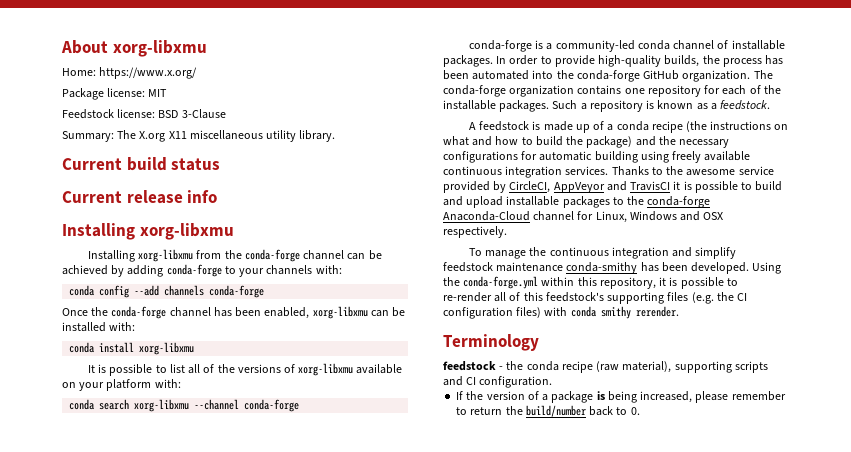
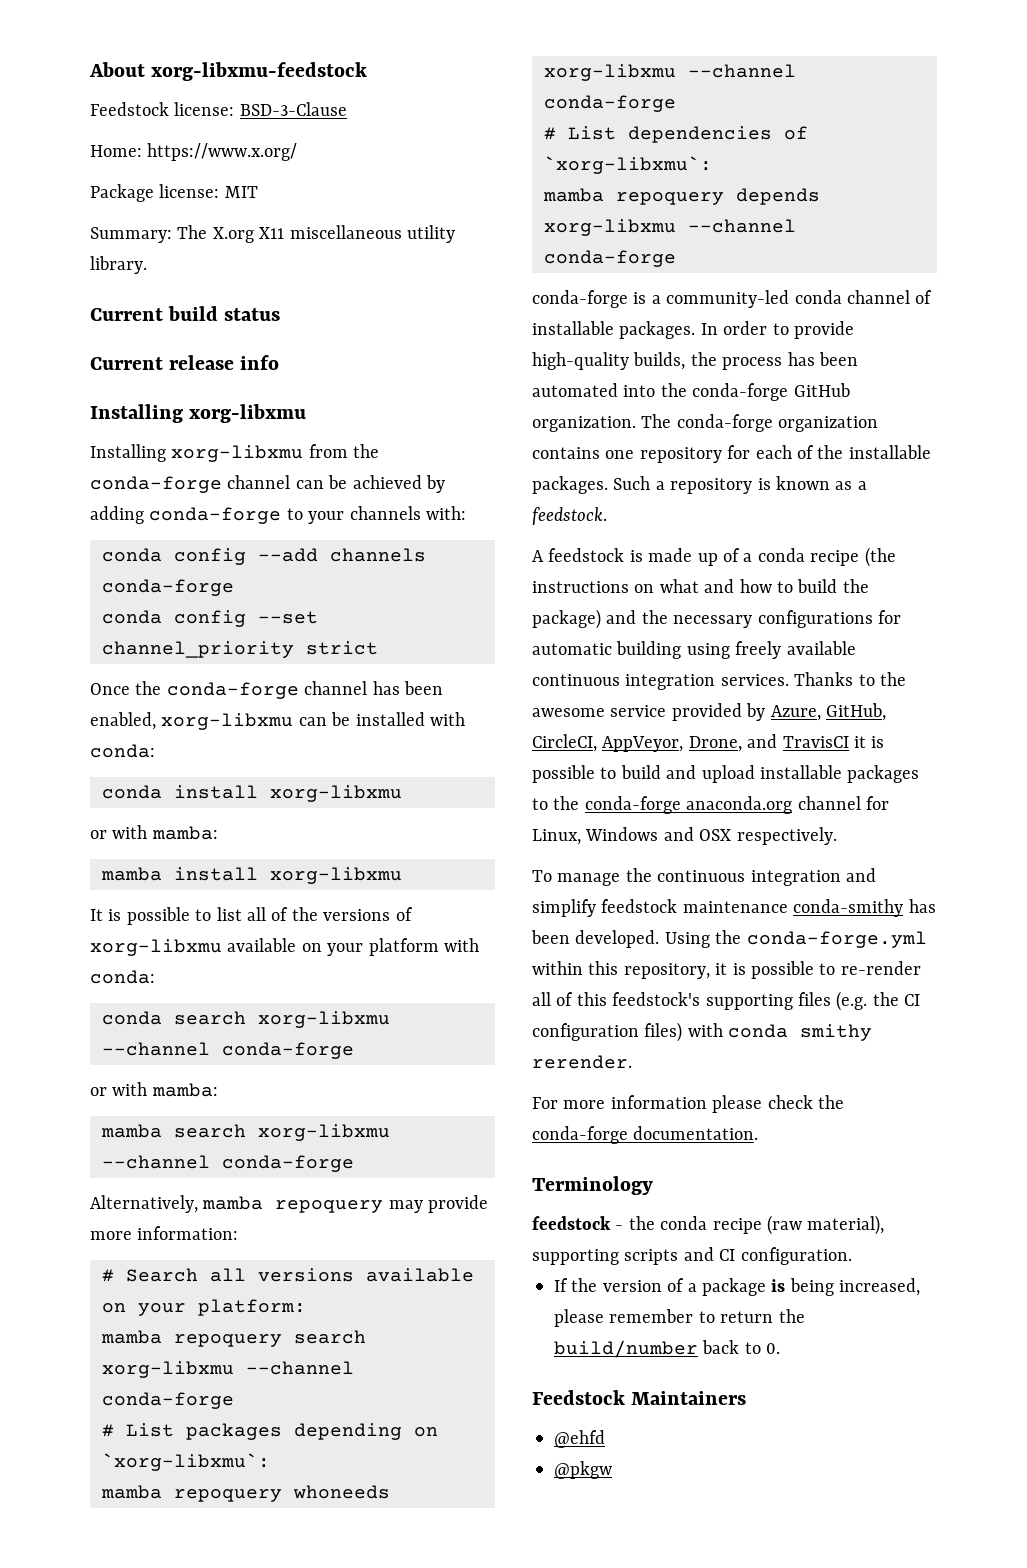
[112,40,207,57] xorg-libxmu -> [151,62,368,81] [90,102,347,116] xorg-libxmu-feedstock // Feedstock license: BSD-3-Clause
[62,109,226,119] // Feedstock license: BSD 3-Clause -> (258, 192) none
(265, 291) none -> [102,610,318,627] [102,641,378,658] // conda config --set channel_priority strict
[109,322,136,331] with: -> [430,712,465,726] [90,744,155,758] with conda:
(195, 348) none -> [90,825,218,840] [101,867,402,884] // or with mamba: // mamba install xorg-libxmu
[154,379,181,388] with: -> [444,938,479,952] [90,970,155,984] with conda:
(300, 405) none -> [90,1082,218,1097] [101,1124,390,1141] [102,1155,354,1172] [90,1195,489,1213] [90,1226,239,1240] [102,1268,474,1282] [102,1299,306,1316] [101,1330,366,1347] [102,1361,354,1378] [102,1392,234,1409] [102,1423,438,1440] [102,1453,270,1471] [101,1485,390,1502] [544,64,796,81] [544,95,676,112] [544,126,808,143] [544,156,712,174] [543,188,820,205] [544,219,796,236] [544,250,676,267] // or with mamba: // mamba search xorg-libxmu --channel conda-forge // Alternatively, mamba repoquery may provide more information: // # Search all versions available on your platform: // mamba repoquery search xorg-libxmu --channel conda-forge // # List packages depending on `xorg-libxmu`: // mamba repoquery whoneeds xorg-libxmu --channel conda-forge // # List dependencies of `xorg-libxmu`: // mamba repoquery depends xorg-libxmu --channel conda-forge
[509,181,605,193] CircleCI, AppVeyor -> [770,703,886,721] [532,734,742,752] Azure, GitHub, CircleCI, AppVeyor, Drone,
[443,211,530,221] Anaconda-Cloud -> [686,796,793,814] anaconda.org
(679, 311) none -> [532,1095,844,1113] [532,1126,759,1144] // For more information please check the conda-forge documentation.
(640, 411) none -> [532,1390,747,1405] [554,1430,605,1448] [554,1461,612,1479] // Feedstock Maintainers // @ehfd // @pkgw

